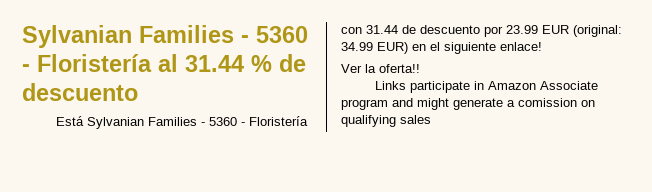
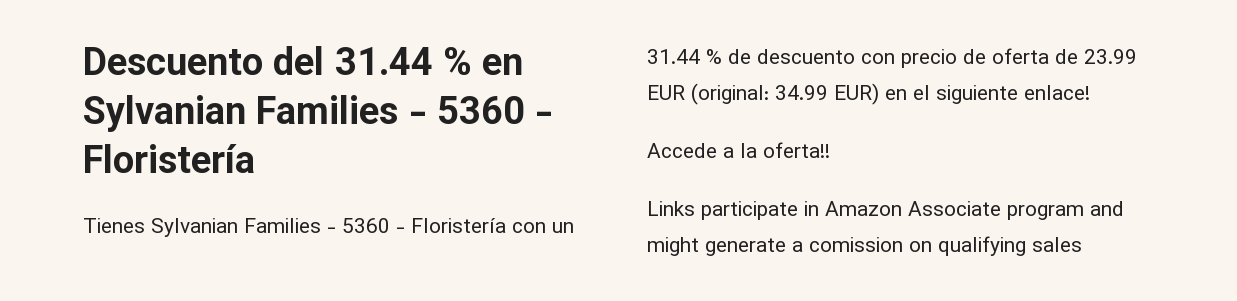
[22,25,308,48] [22,54,306,72] [22,83,138,101] [55,116,84,126] Sylvanian Families - 5360 - Floristería al 31.44 % de descuento // Está -> [83,46,524,75] [83,95,554,132] [83,144,255,173] [83,218,145,233] Descuento del 31.44 % en Sylvanian Families - 5360 - Floristería // Tienes
[366,25,503,37] 31.44 de descuento por -> [552,222,574,233] [647,48,1078,68] un 31.44 % de descuento con precio de oferta de
[341,64,362,73] Ver -> [647,143,734,158] Accede a

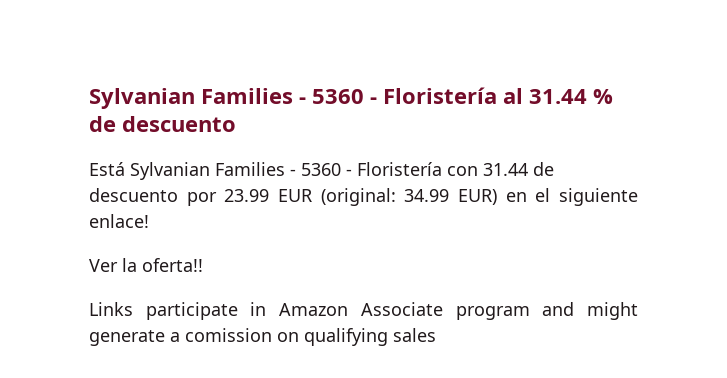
[83,46,524,75] [83,95,554,132] [83,144,255,173] [83,218,145,233] Descuento del 31.44 % en Sylvanian Families - 5360 - Floristería // Tienes -> [89,87,613,109] [89,116,236,132] [89,162,125,176] Sylvanian Families - 5360 - Floristería al 31.44 % de descuento // Está
[552,222,574,233] [647,48,1078,68] un 31.44 % de descuento con precio de oferta de -> [483,162,554,176] [89,188,217,206] 31.44 de descuento por
[647,143,734,158] Accede a -> [89,259,118,272] Ver

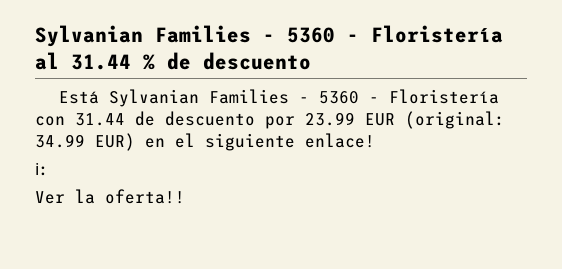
(149, 221) none -> [35,163,49,176] // ℹ:
[89,302,638,320] [89,328,436,346] // Links participate in Amazon Associate program and might generate a comission on qualifying sales -> (185, 196) none

